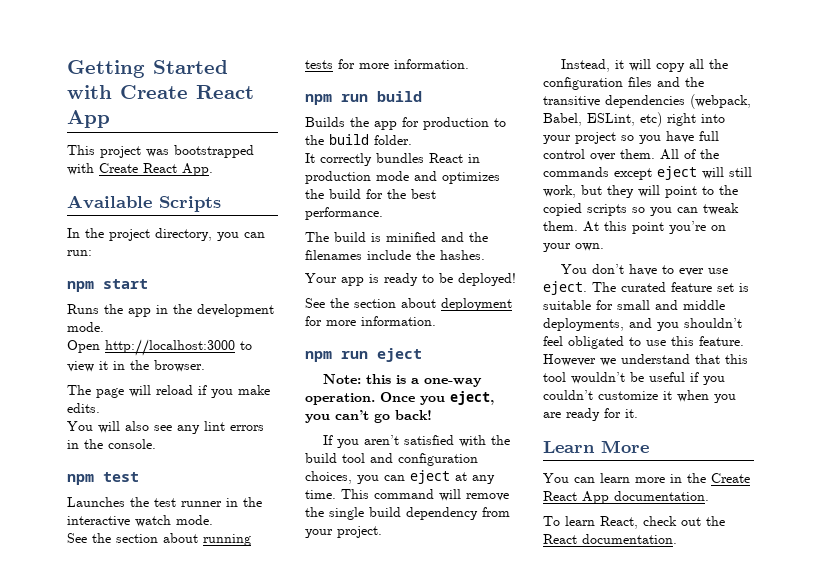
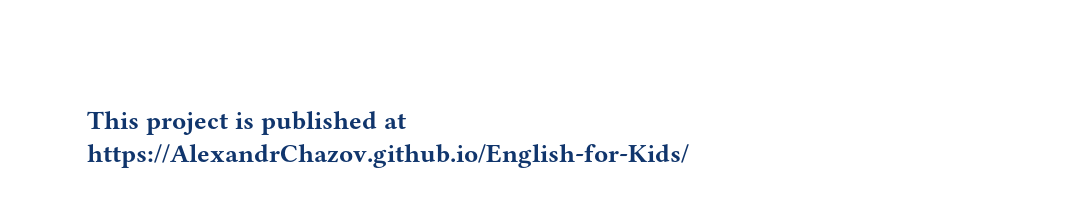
[67,60,228,78] [67,85,254,99] [67,110,110,128] [67,145,254,158] [67,163,213,176] [67,195,221,212] [67,228,265,241] [67,250,92,256] [67,279,148,292] [67,304,274,317] [67,322,104,332] [67,339,252,356] [67,360,205,372] [67,385,270,398] [67,403,100,413] [67,421,264,434] [67,439,156,449] [67,472,139,485] [67,497,262,507] [67,515,213,527] [67,533,251,546] [305,59,469,69] [305,91,422,105] [305,117,506,130] [305,134,412,145] [305,153,480,166] [305,171,500,184] [305,189,436,199] [305,207,383,220] [305,232,488,242] [305,250,485,260] [305,273,516,286] [305,298,512,311] [305,316,436,326] [305,348,422,362] [323,374,483,387] [305,391,494,405] [305,410,432,423] [323,435,511,448] [305,453,478,466] [305,470,495,484] [305,489,509,501] [305,507,510,520] [305,526,382,538] [561,59,729,72] [543,77,704,90] [543,94,751,109] [543,112,725,127] [543,131,719,144] [543,149,719,161] [543,166,752,180] [543,185,738,198] [543,203,739,216] [543,221,726,234] [543,243,604,252] [561,264,729,276] [543,281,749,295] [543,300,725,310] [543,318,742,331] [543,336,744,349] [543,354,748,366] [543,372,725,385] [543,390,736,403] [543,408,638,421] [543,440,649,453] [543,473,750,483] [543,491,709,504] [543,516,725,529] [543,534,677,544] Getting Started with Create React App // This project was bootstrapped with Create React App. // Available Scripts // In the project directory, you can run: // npm start // Runs the app in the development mode. // Open http://localhost:3000 to view it in the browser. // The page will reload if you make edits. // You will also see any lint errors in the console. // npm test // Launches the test runner in the interactive watch mode. // See the section about running tests for more information. // npm run build // Builds the app for production to the build folder. // It correctly bundles React in production mode and optimizes the build for the best performance. // The build is minified and the filenames include the hashes. // Your app is ready to be deployed! // See the section about deployment for more information. // npm run eject // Note: this is a one-way operation. Once you eject, you can’t go back! // If you aren’t satisfied with the build tool and configuration choices, you can eject at any time. This command will remove the single build dependency from your project. // Instead, it will copy all the configuration files and the transitive dependencies (webpack, Babel, ESLint, etc) right into your project so you have full control over them. All of the commands except eject will still work, but they will point to the copied scripts so you can tweak them. At this point you’re on your own. // You don’t have to ever use eject. The curated feature set is suitable for small and middle deployments, and you shouldn’t feel obligated to use this feature. However we understand that this tool wouldn’t be useful if you couldn’t customize it when you are ready for it. // Learn More // You can learn more in the Create React App documentation. // To learn React, check out the React documentation. -> [87,111,407,135] [87,144,689,168] This project is published at https://AlexandrChazov.github.io/English-for-Kids/

